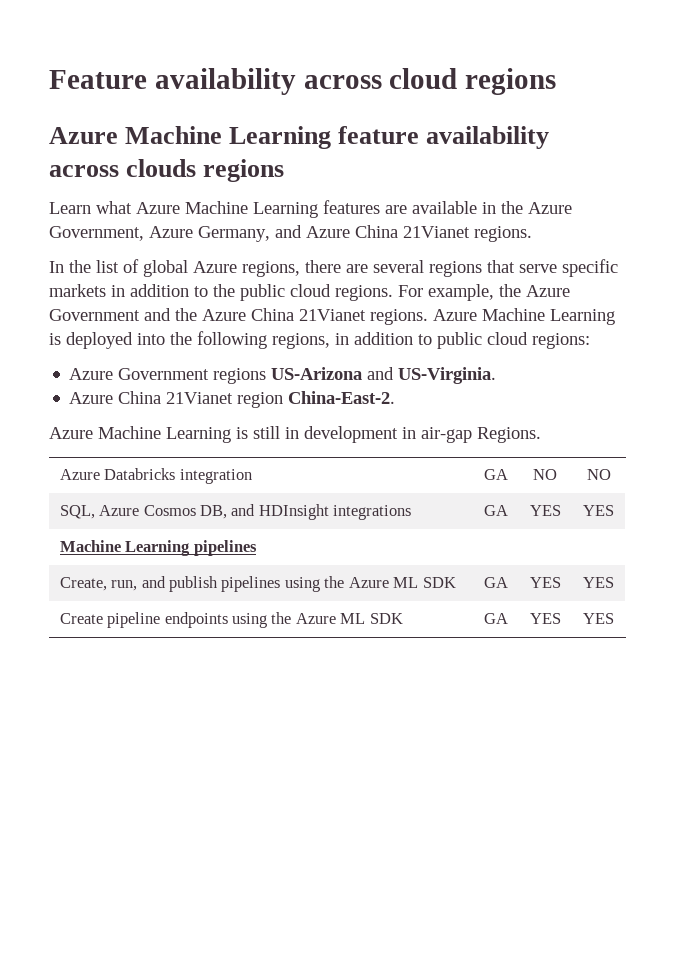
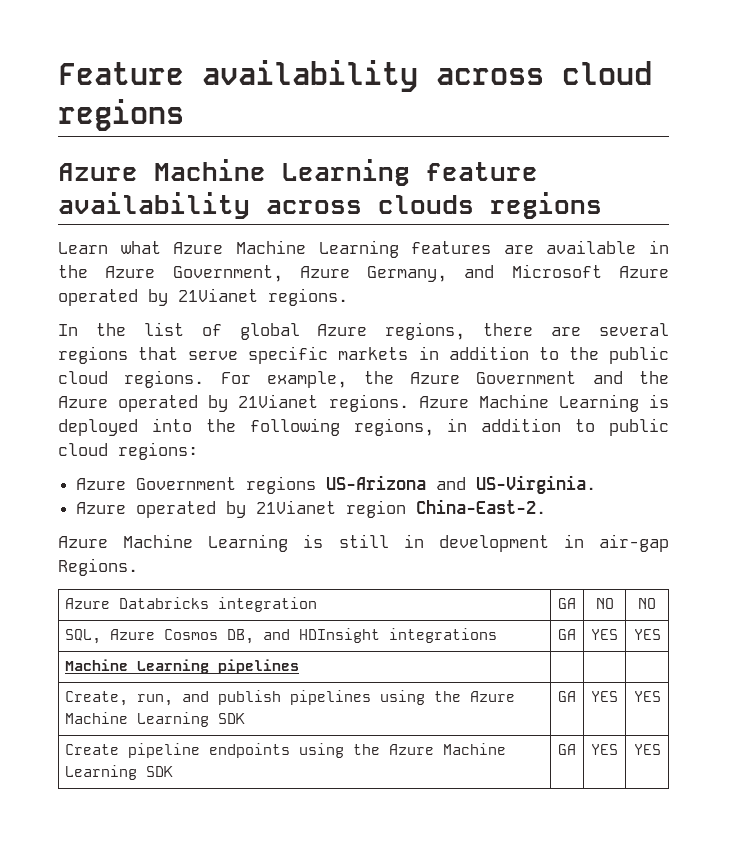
[306,225,398,238] Azure China -> [511,264,669,278] [58,289,168,306] Microsoft Azure operated by
[251,308,294,321] China -> [118,395,229,412] operated by
[118,391,162,404] China -> [136,501,247,518] operated by
[393,577,419,588] ML -> [65,712,210,727] Machine Learning
[340,613,366,624] ML -> [443,743,507,755] [65,765,138,780] Machine Learning

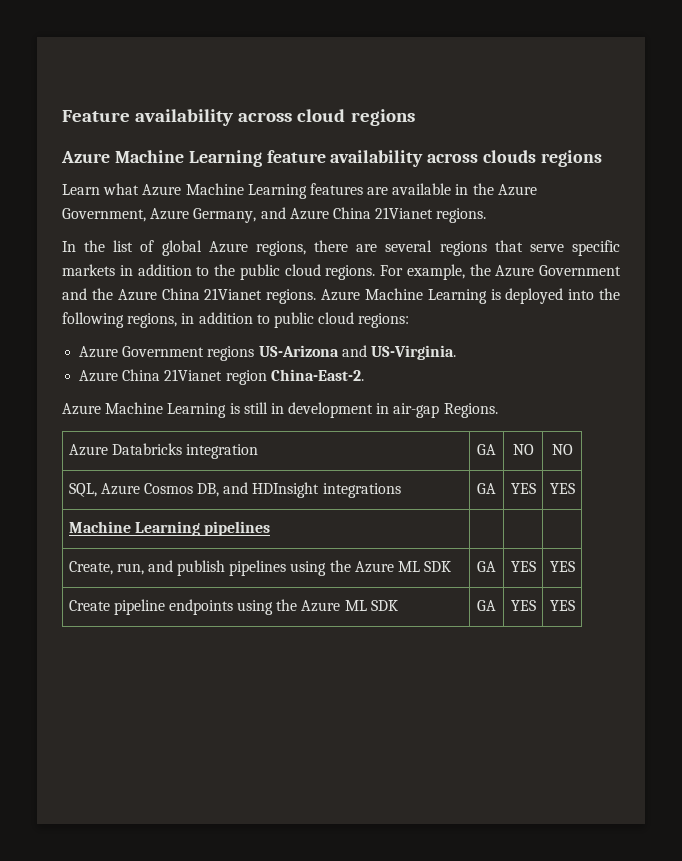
[511,264,669,278] [58,289,168,306] Microsoft Azure operated by -> [289,207,371,220] Azure China
[118,395,229,412] operated by -> [161,288,200,300] China
[136,501,247,518] operated by -> [122,369,161,381] China
[65,712,210,727] Machine Learning -> [398,561,421,572] ML
[443,743,507,755] [65,765,138,780] Machine Learning -> [344,600,367,611] ML

